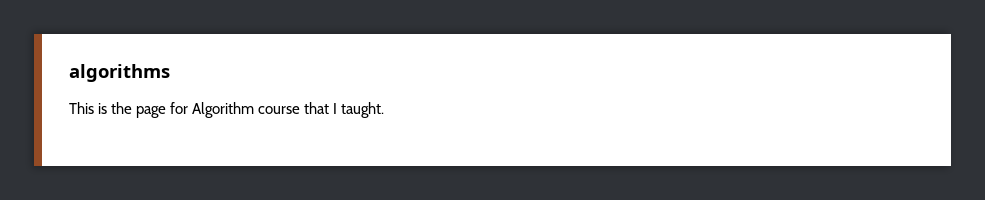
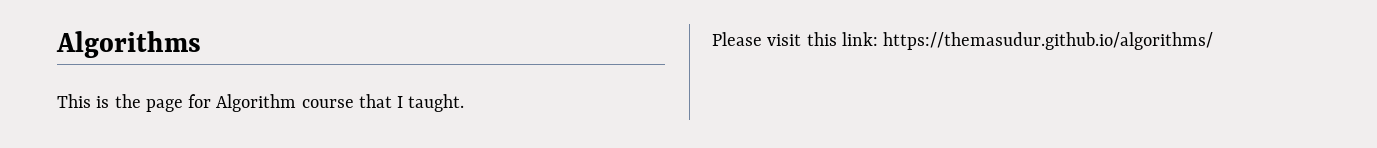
[69,64,170,82] algorithms -> [56,31,201,58] Algorithms
(385, 110) none -> [712,32,1214,50] // Please visit this link: https://themasudur.github.io/algorithms/

